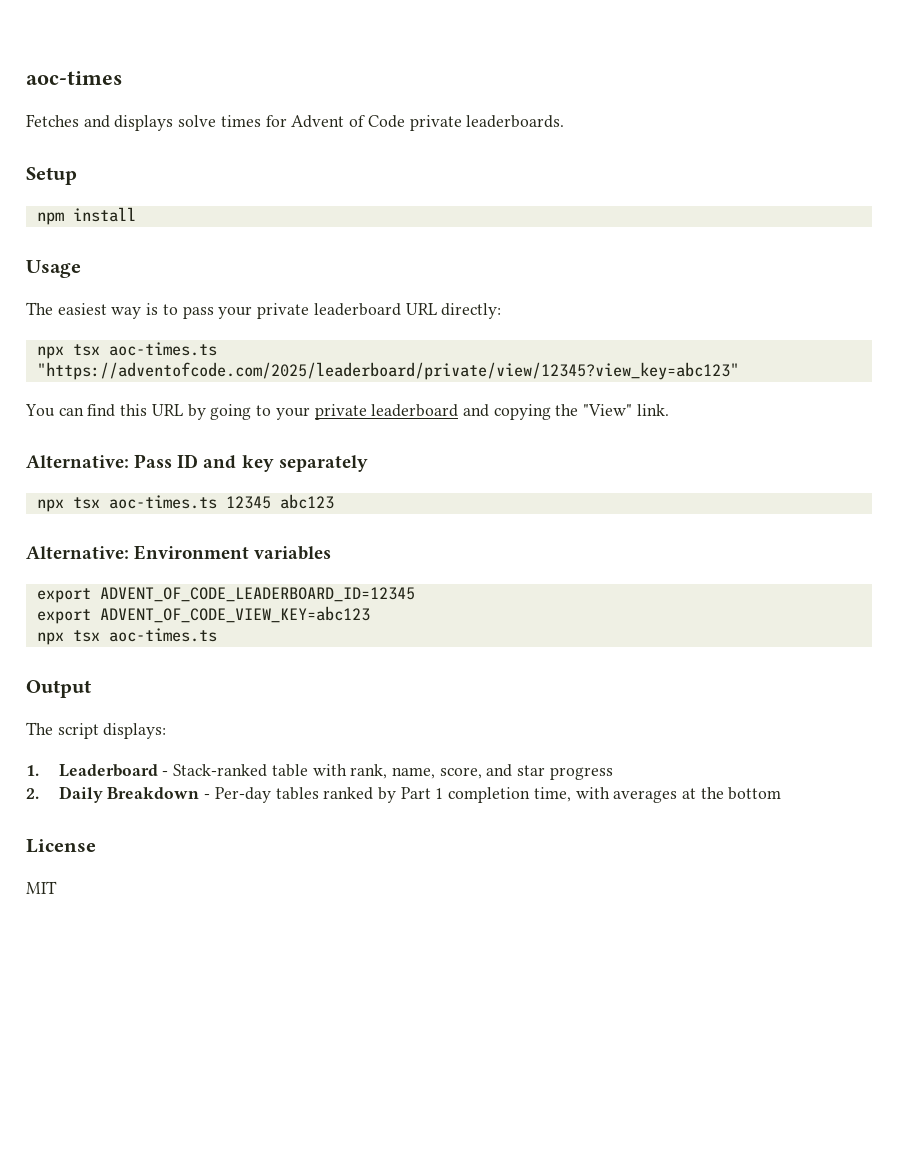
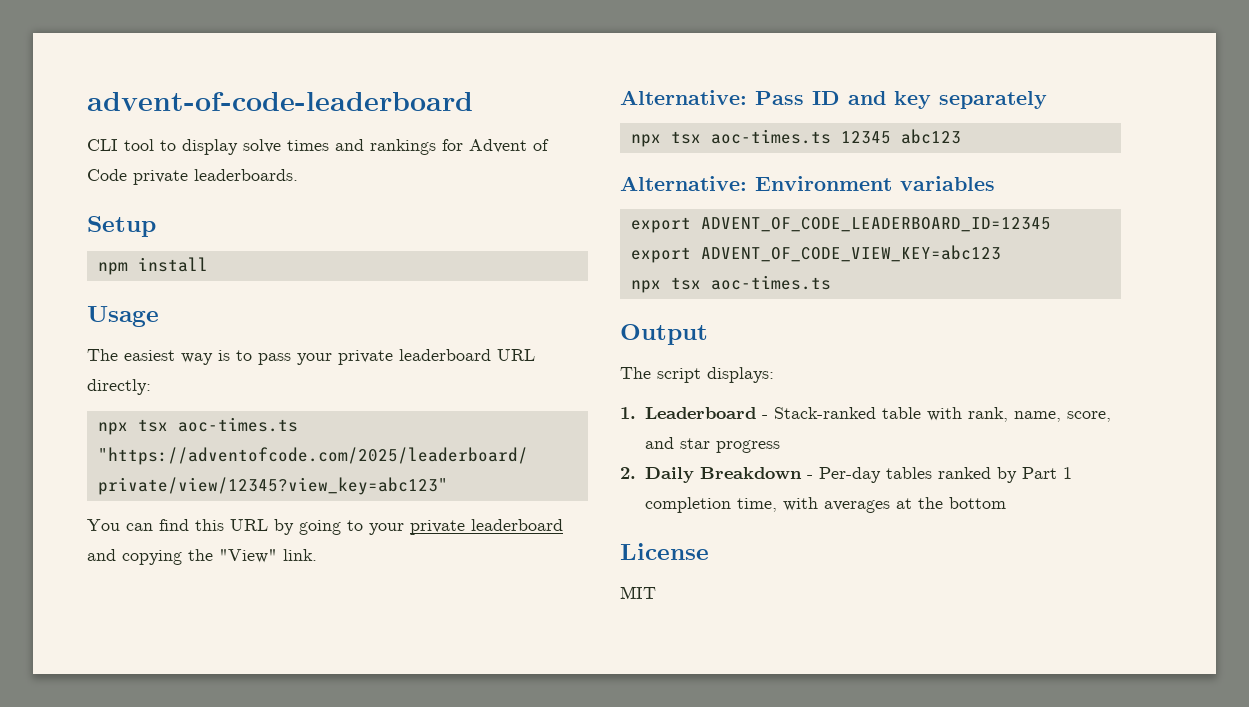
[26,71,122,85] [26,114,261,131] aoc-times // Fetches and displays solve times -> [87,92,473,111] [87,139,436,155] advent-of-code-leaderboard // CLI tool to display solve times and rankings

